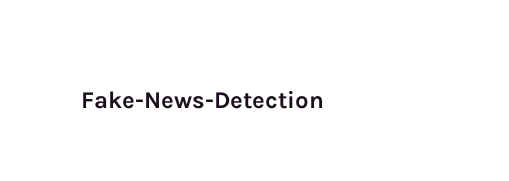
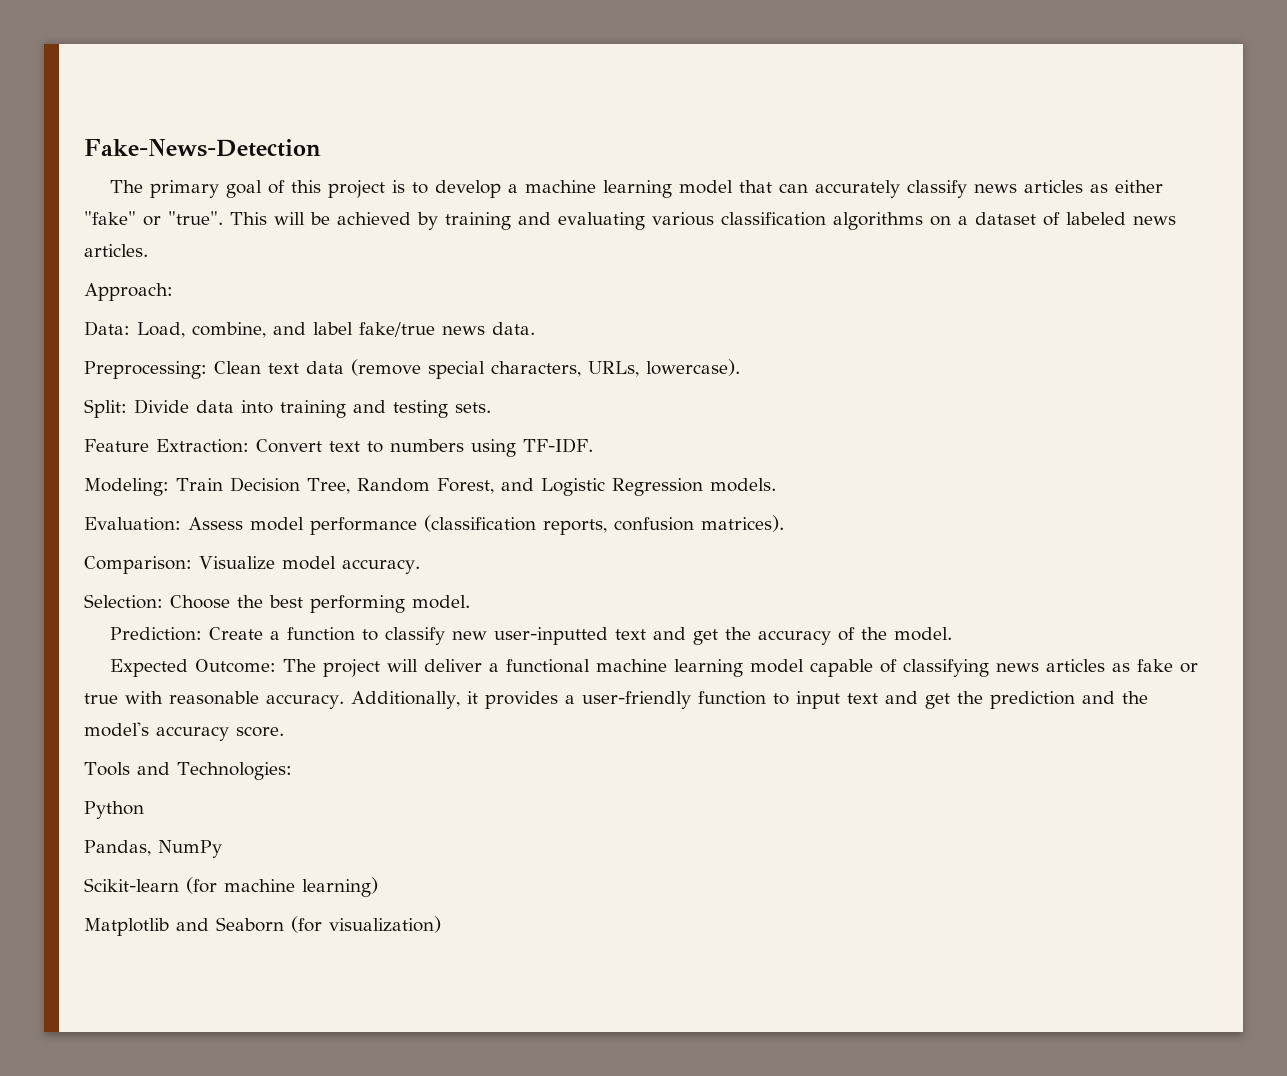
(324, 99) none -> [110,180,1164,198] [84,211,1176,230] [84,244,148,257] [84,283,173,301] [84,321,535,338] [84,359,740,379] [84,399,491,418] [84,438,593,457] [84,477,776,496] [84,515,784,535] [84,556,420,574] [84,594,470,613] [110,627,953,645] [110,659,1199,677] [84,691,1148,709] [84,722,284,741] [84,762,292,780] [84,801,144,819] [84,840,222,858] [84,877,378,897] [84,916,441,936] // The primary goal of this project is to develop a machine learning model that can accurately classify news articles as either "fake" or "true". This will be achieved by training and evaluating various classification algorithms on a dataset of labeled news articles. // Approach: // Data: Load, combine, and label fake/true news data. // Preprocessing: Clean text data (remove special characters, URLs, lowercase). // Split: Divide data into training and testing sets. // Feature Extraction: Convert text to numbers using TF-IDF. // Modeling: Train Decision Tree, Random Forest, and Logistic Regression models. // Evaluation: Assess model performance (classification reports, confusion matrices). // Comparison: Visualize model accuracy. // Selection: Choose the best performing model. // Prediction: Create a function to classify new user-inputted text and get the accuracy of the model. // Expected Outcome: The project will deliver a functional machine learning model capable of classifying news articles as fake or true with reasonable accuracy. Additionally, it provides a user-friendly function to input text and get the prediction and the model's accuracy score. // Tools and Technologies: // Python // Pandas, NumPy // Scikit-learn (for machine learning) // Matplotlib and Seaborn (for visualization)

